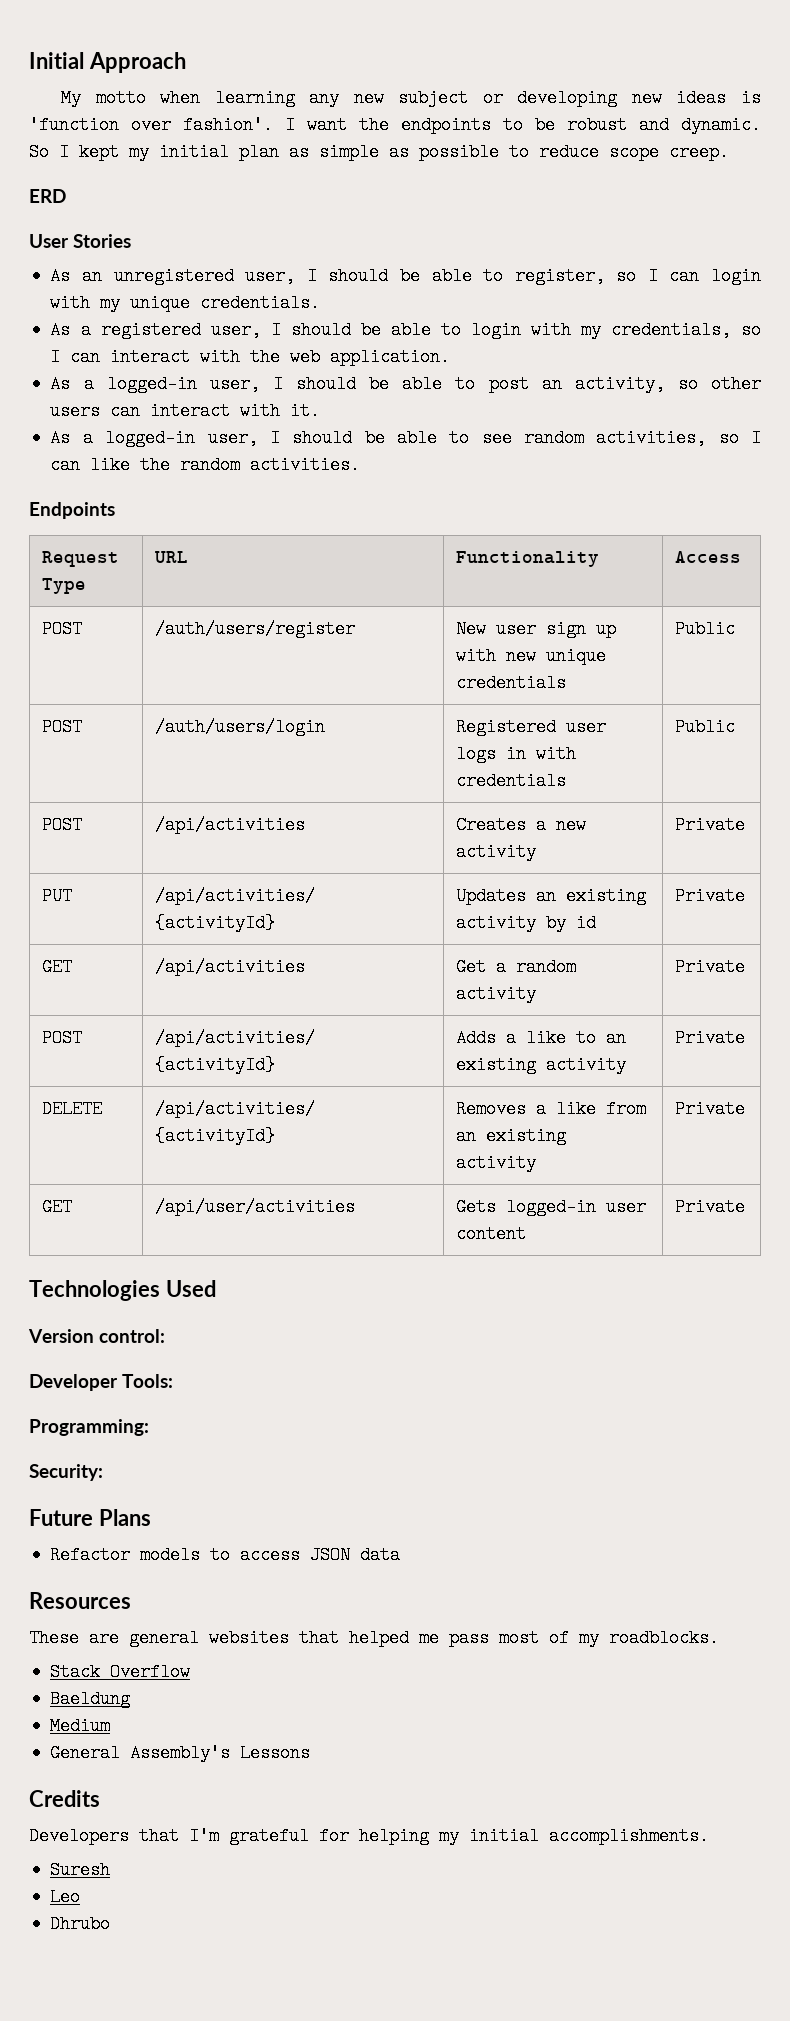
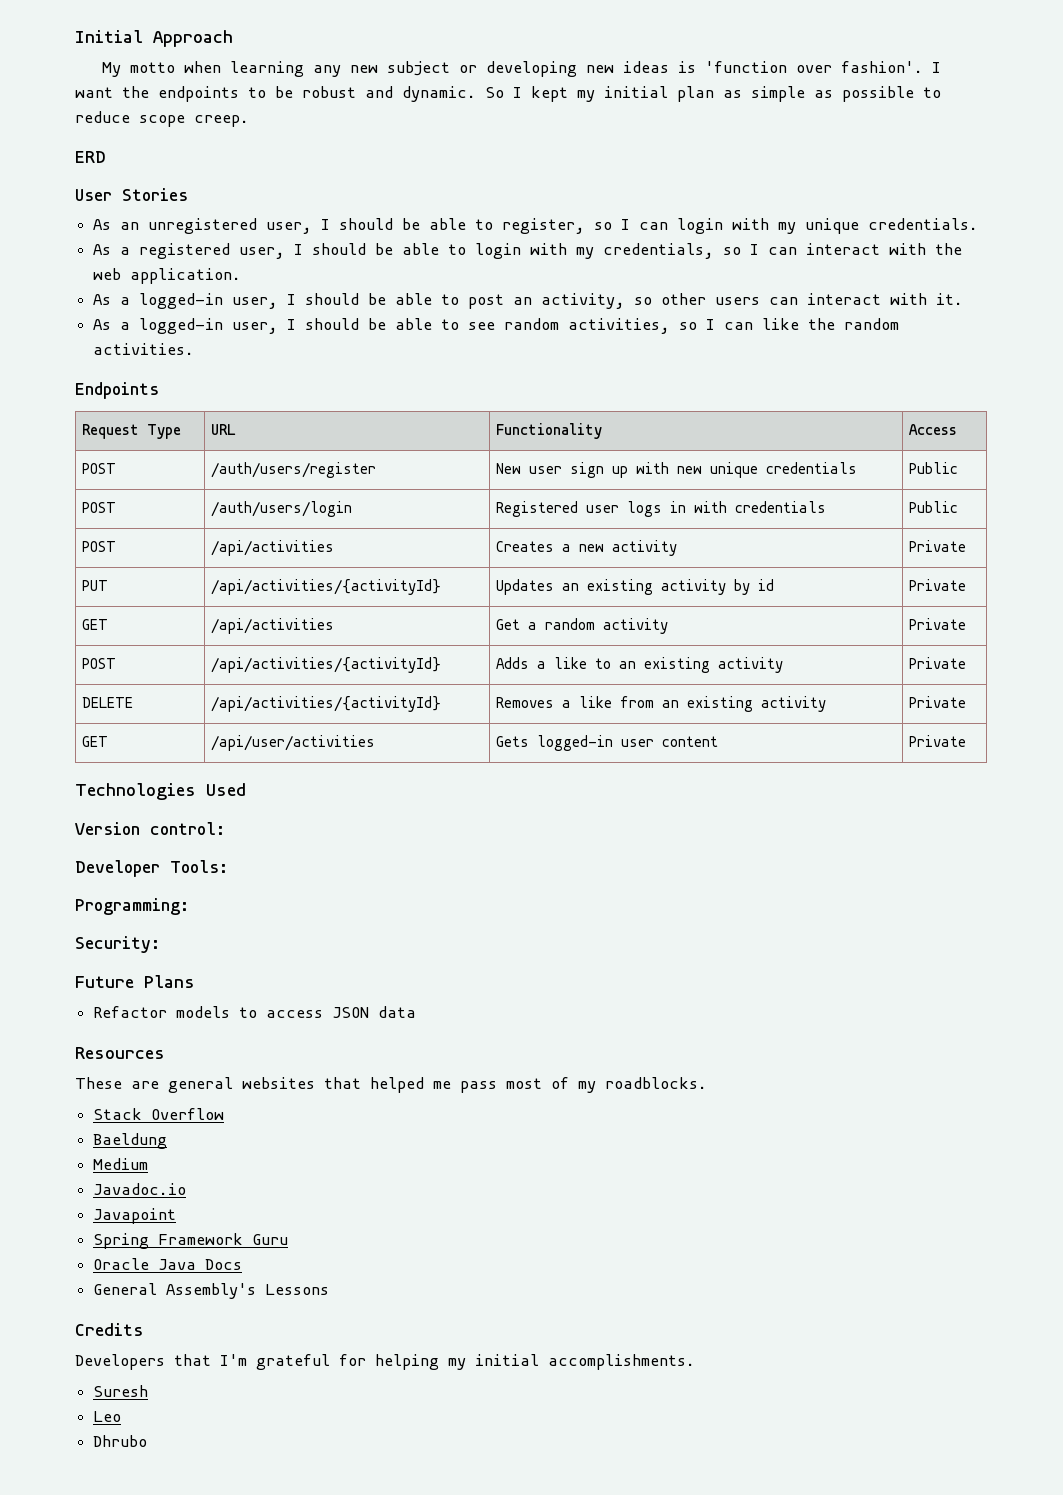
(111, 1726) none -> [93,1183,187,1195] [93,1208,177,1224] [93,1233,289,1249] [93,1258,243,1270] // Javadoc.io // Javapoint // Spring Framework Guru // Oracle Java Docs

